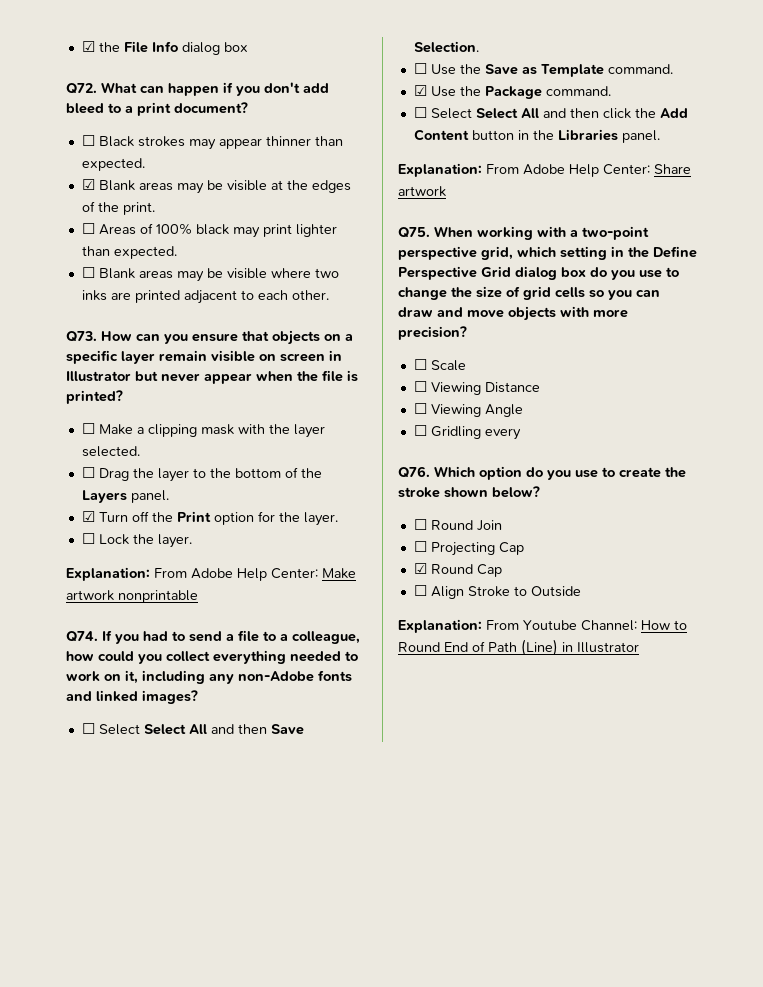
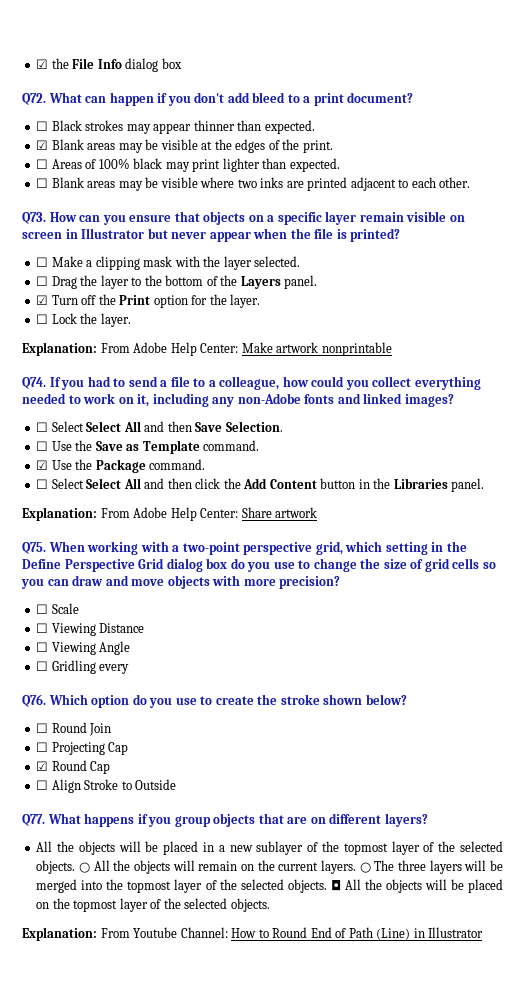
(581, 591) none -> [22,813,428,827] [36,841,503,855] [36,860,503,874] [36,879,504,893] [36,898,270,912] // Q77. What happens if you group objects that are on different layers? // All the objects will be placed in a new sublayer of the topmost layer of the selected objects. ○ All the objects will remain on the current layers. ○ The three layers will be merged into the topmost layer of the selected objects. ◘ All the objects will be placed on the topmost layer of the selected objects.

